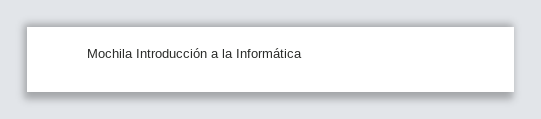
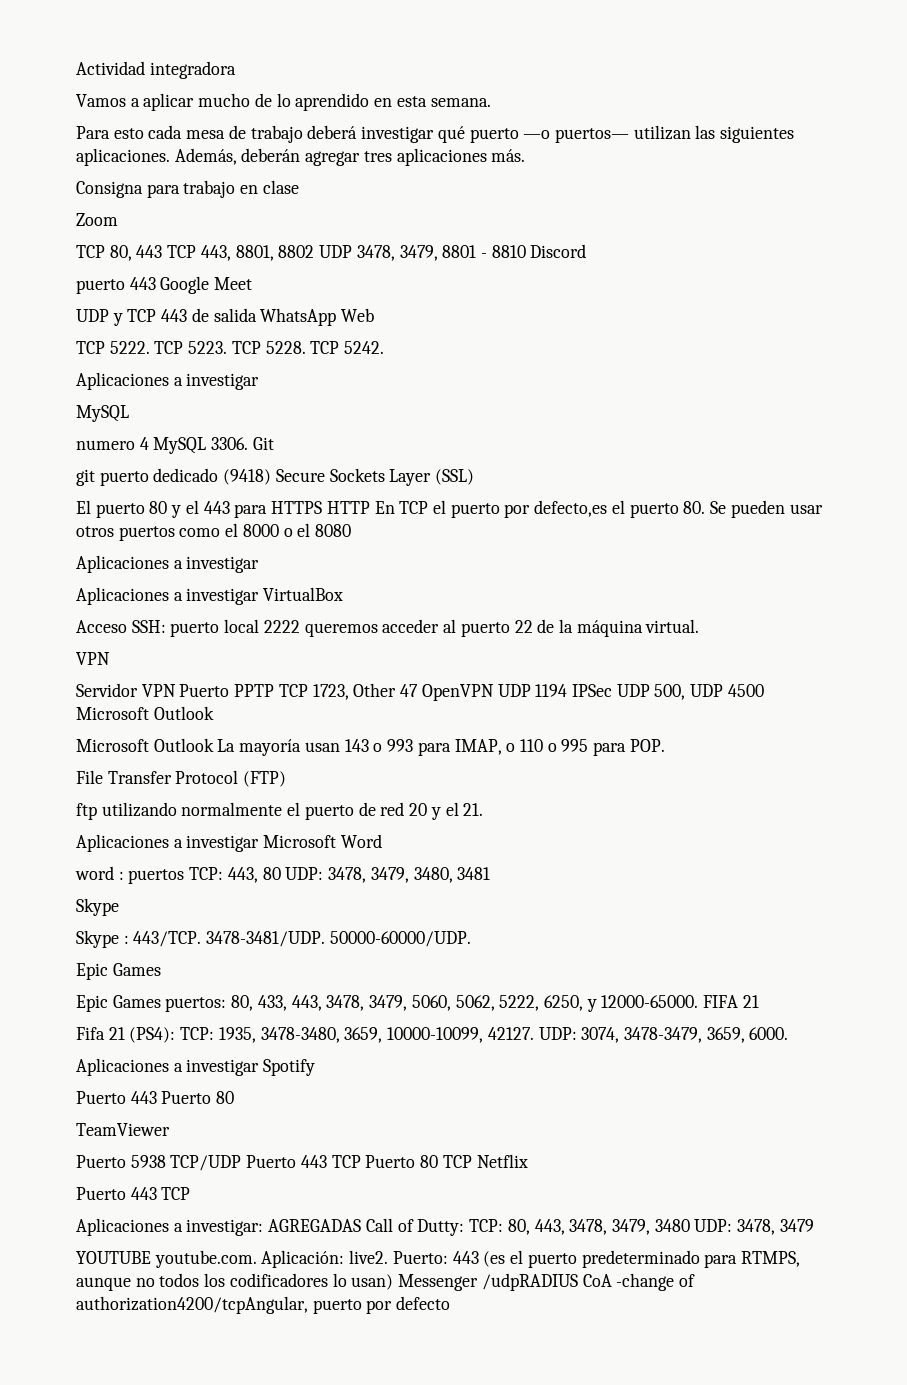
[87,48,302,58] Mochila Introducción a la Informática -> [76,61,236,79] [76,93,491,111] [76,125,795,143] [76,148,526,166] [76,180,299,198] [76,213,118,226] [76,244,587,261] [76,276,253,294] [76,308,375,326] [76,341,385,354] [76,372,260,390] [76,405,129,422] [76,437,274,454] [76,468,475,486] [76,500,823,518] [76,523,352,541] [76,555,260,573] [76,587,344,605] [76,619,700,637] [76,652,110,665] [76,683,764,701] [76,706,214,720] [76,738,665,756] [76,770,287,787] [76,802,484,820] [76,834,382,852] [75,866,491,884] [76,898,119,916] [76,930,471,948] [76,963,161,980] [76,995,759,1012] [76,1027,789,1043] [76,1058,316,1076] [76,1091,235,1104] [76,1123,170,1136] [76,1154,528,1171] [76,1187,191,1200] [76,1218,814,1236] [76,1250,800,1268] [76,1273,695,1291] [76,1296,451,1314] Actividad integradora // Vamos a aplicar mucho de lo aprendido en esta semana. // Para esto cada mesa de trabajo deberá investigar qué puerto —o puertos— utilizan las siguientes aplicaciones. Además, deberán agregar tres aplicaciones más. // Consigna para trabajo en clase // Zoom // TCP 80, 443 TCP 443, 8801, 8802 UDP 3478, 3479, 8801 - 8810 Discord // puerto 443 Google Meet // UDP y TCP 443 de salida WhatsApp Web // TCP 5222. TCP 5223. TCP 5228. TCP 5242. // Aplicaciones a investigar // MySQL // numero 4 MySQL 3306. Git // git puerto dedicado (9418) Secure Sockets Layer (SSL) // El puerto 80 y el 443 para HTTPS HTTP En TCP el puerto por defecto,es el puerto 80. Se pueden usar otros puertos como el 8000 o el 8080 // Aplicaciones a investigar // Aplicaciones a investigar VirtualBox // Acceso SSH: puerto local 2222 queremos acceder al puerto 22 de la máquina virtual. // VPN // Servidor VPN Puerto PPTP TCP 1723, Other 47 OpenVPN UDP 1194 IPSec UDP 500, UDP 4500 Microsoft Outlook // Microsoft Outlook La mayoría usan 143 o 993 para IMAP, o 110 o 995 para POP. // File Transfer Protocol (FTP) // ftp utilizando normalmente el puerto de red 20 y el 21. // Aplicaciones a investigar Microsoft Word // word : puertos TCP: 443, 80 UDP: 3478, 3479, 3480, 3481 // Skype // Skype : 443/TCP. 3478-3481/UDP. 50000-60000/UDP. // Epic Games // Epic Games puertos: 80, 433, 443, 3478, 3479, 5060, 5062, 5222, 6250, y 12000-65000. FIFA 21 // Fifa 21 (PS4): TCP: 1935, 3478-3480, 3659, 10000-10099, 42127. UDP: 3074, 3478-3479, 3659, 6000. // Aplicaciones a investigar Spotify // Puerto 443 Puerto 80 // TeamViewer // Puerto 5938 TCP/UDP Puerto 443 TCP Puerto 80 TCP Netflix // Puerto 443 TCP // Aplicaciones a investigar: AGREGADAS Call of Dutty: TCP: 80, 443, 3478, 3479, 3480 UDP: 3478, 3479 // YOUTUBE youtube.com. Aplicación: live2. Puerto: 443 (es el puerto predeterminado para RTMPS, aunque no todos los codificadores lo usan) Messenger /udpRADIUS CoA -change of authorization4200/tcpAngular, puerto por defecto

